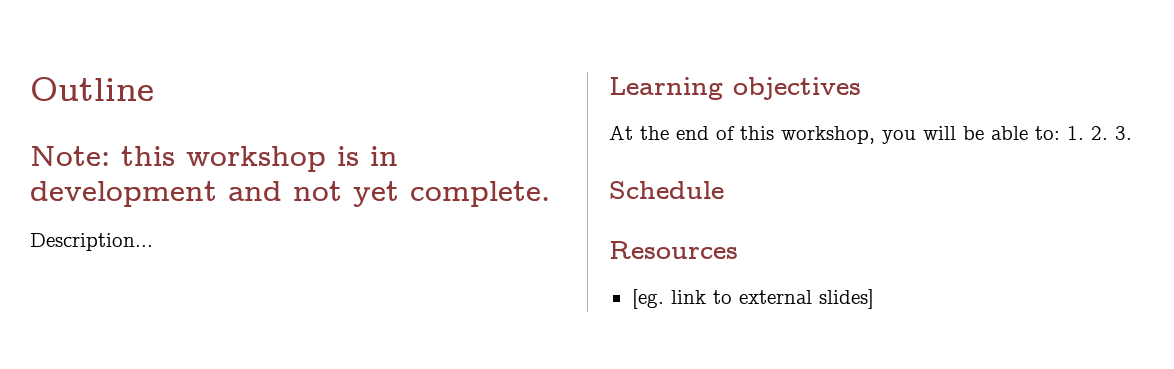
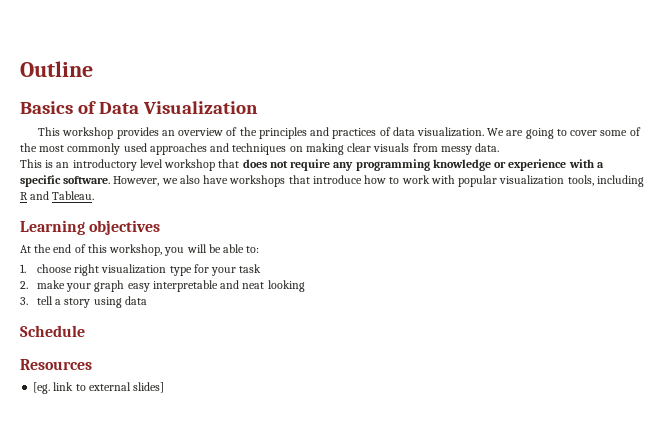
[30,146,398,172] [30,181,550,207] [30,233,153,251] Note: this workshop is in development and not yet complete. // Description... -> [20,101,258,114] [38,127,641,139] [20,143,500,155] [20,159,604,171] [20,175,644,187] [20,191,95,200] Basics of Data Visualization // This workshop provides an overview of the principles and practices of data visualization. We are going to cover some of the most commonly used approaches and techniques on making clear visuals from messy data. // This is an introductory level workshop that does not require any programming knowledge or experience with a specific software. However, we also have workshops that introduce how to work with popular visualization tools, including R and Tableau.
[1067,126,1132,140] 1. 2. 3. -> [20,264,262,276] [20,280,305,292] [20,296,147,308] // 1. choose right visualization type for your task // 2. make your graph easy interpretable and neat looking // 3. tell a story using data

